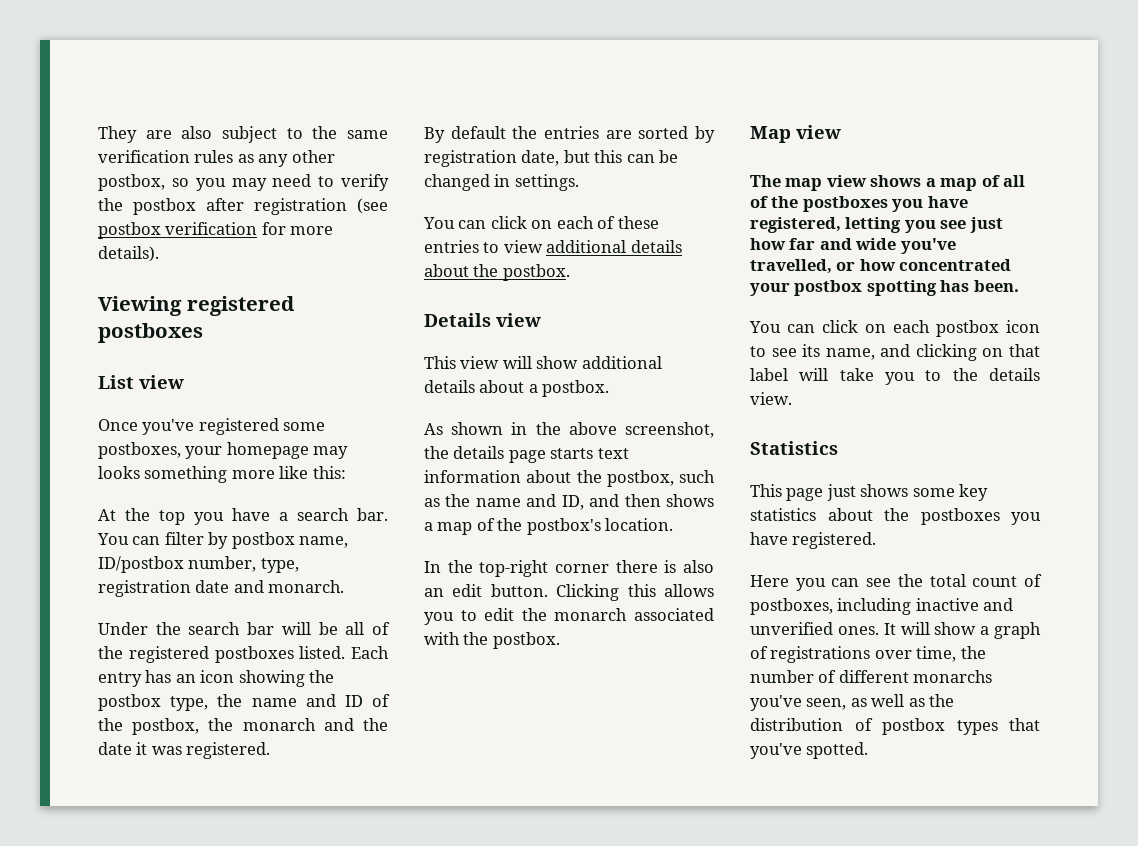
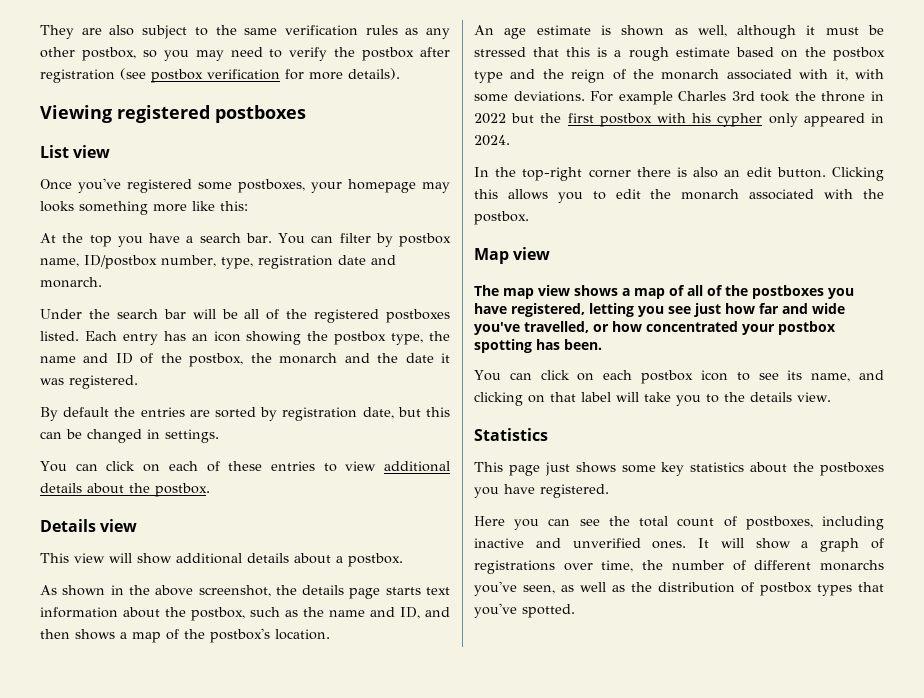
(674, 524) none -> [474,25,884,39] [474,47,885,61] [474,69,884,83] [474,91,884,105] [474,113,884,127] [474,135,510,146] // An age estimate is shown as well, although it must be stressed that this is a rough estimate based on the postbox type and the reign of the monarch associated with it, with some deviations. For example Charles 3rd took the throne in 2022 but the first postbox with his cypher only appeared in 2024.

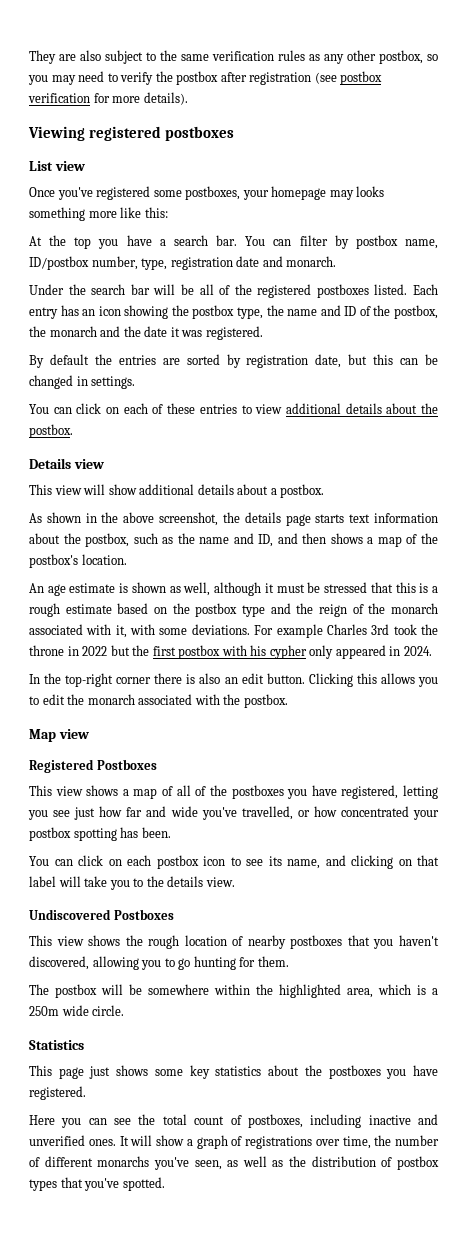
[474,285,534,299] The map -> [29,759,157,773] [29,785,52,796] Registered Postboxes // This
(831, 397) none -> [29,909,174,920] [29,935,439,949] [29,956,289,970] [29,984,438,998] [29,1005,125,1016] // Undiscovered Postboxes // This view shows the rough location of nearby postboxes that you haven't discovered, allowing you to go hunting for them. // The postbox will be somewhere within the highlighted area, which is a 250m wide circle.

